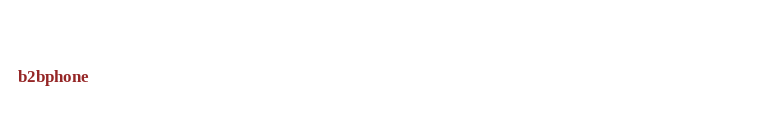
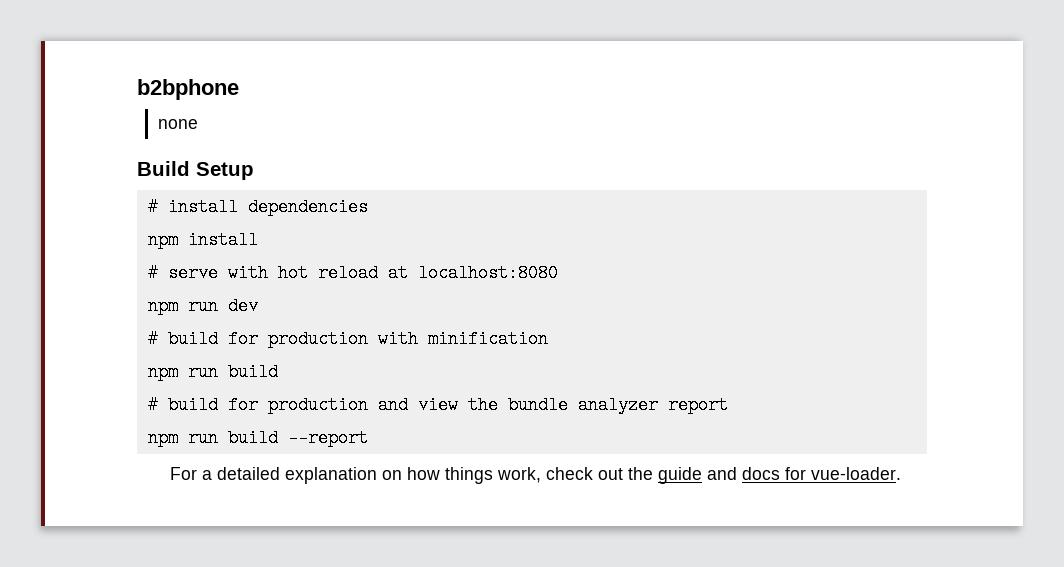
(89, 78) none -> [157,119,198,129] [137,161,254,180] [147,198,368,216] [147,231,258,249] [147,264,558,282] [147,297,258,315] [147,330,548,348] [147,363,278,381] [147,396,728,414] [147,429,368,447] [169,467,901,484] // none // Build Setup // # install dependencies // npm install // # serve with hot reload at localhost:8080 // npm run dev // # build for production with minification // npm run build // # build for production and view the bundle analyzer report // npm run build --report // For a detailed explanation on how things work, check out the guide and docs for vue-loader.

